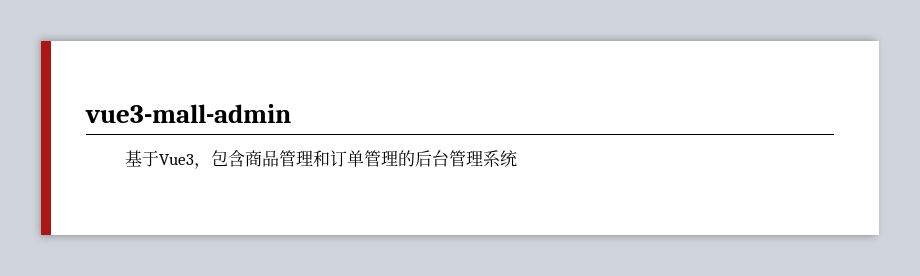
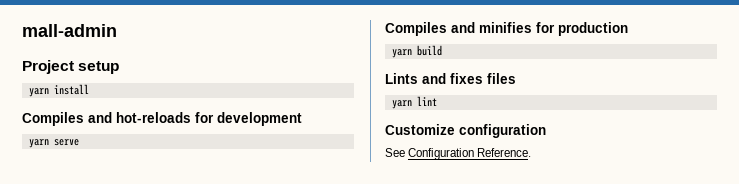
[85,104,291,123] [125,150,518,169] vue3-mall-admin // 基于Vue3，包含商品管理和订单管理的后台管理系统 -> [22,24,117,37] [22,60,120,74] [28,84,89,97] [22,112,302,126] [28,139,79,148] [385,22,628,36] [391,45,442,58] [385,73,516,84] [391,96,437,109] [385,124,546,138] [385,148,532,160] mall-admin // Project setup // yarn install // Compiles and hot-reloads for development // yarn serve // Compiles and minifies for production // yarn build // Lints and fixes files // yarn lint // Customize configuration // See Configuration Reference.

